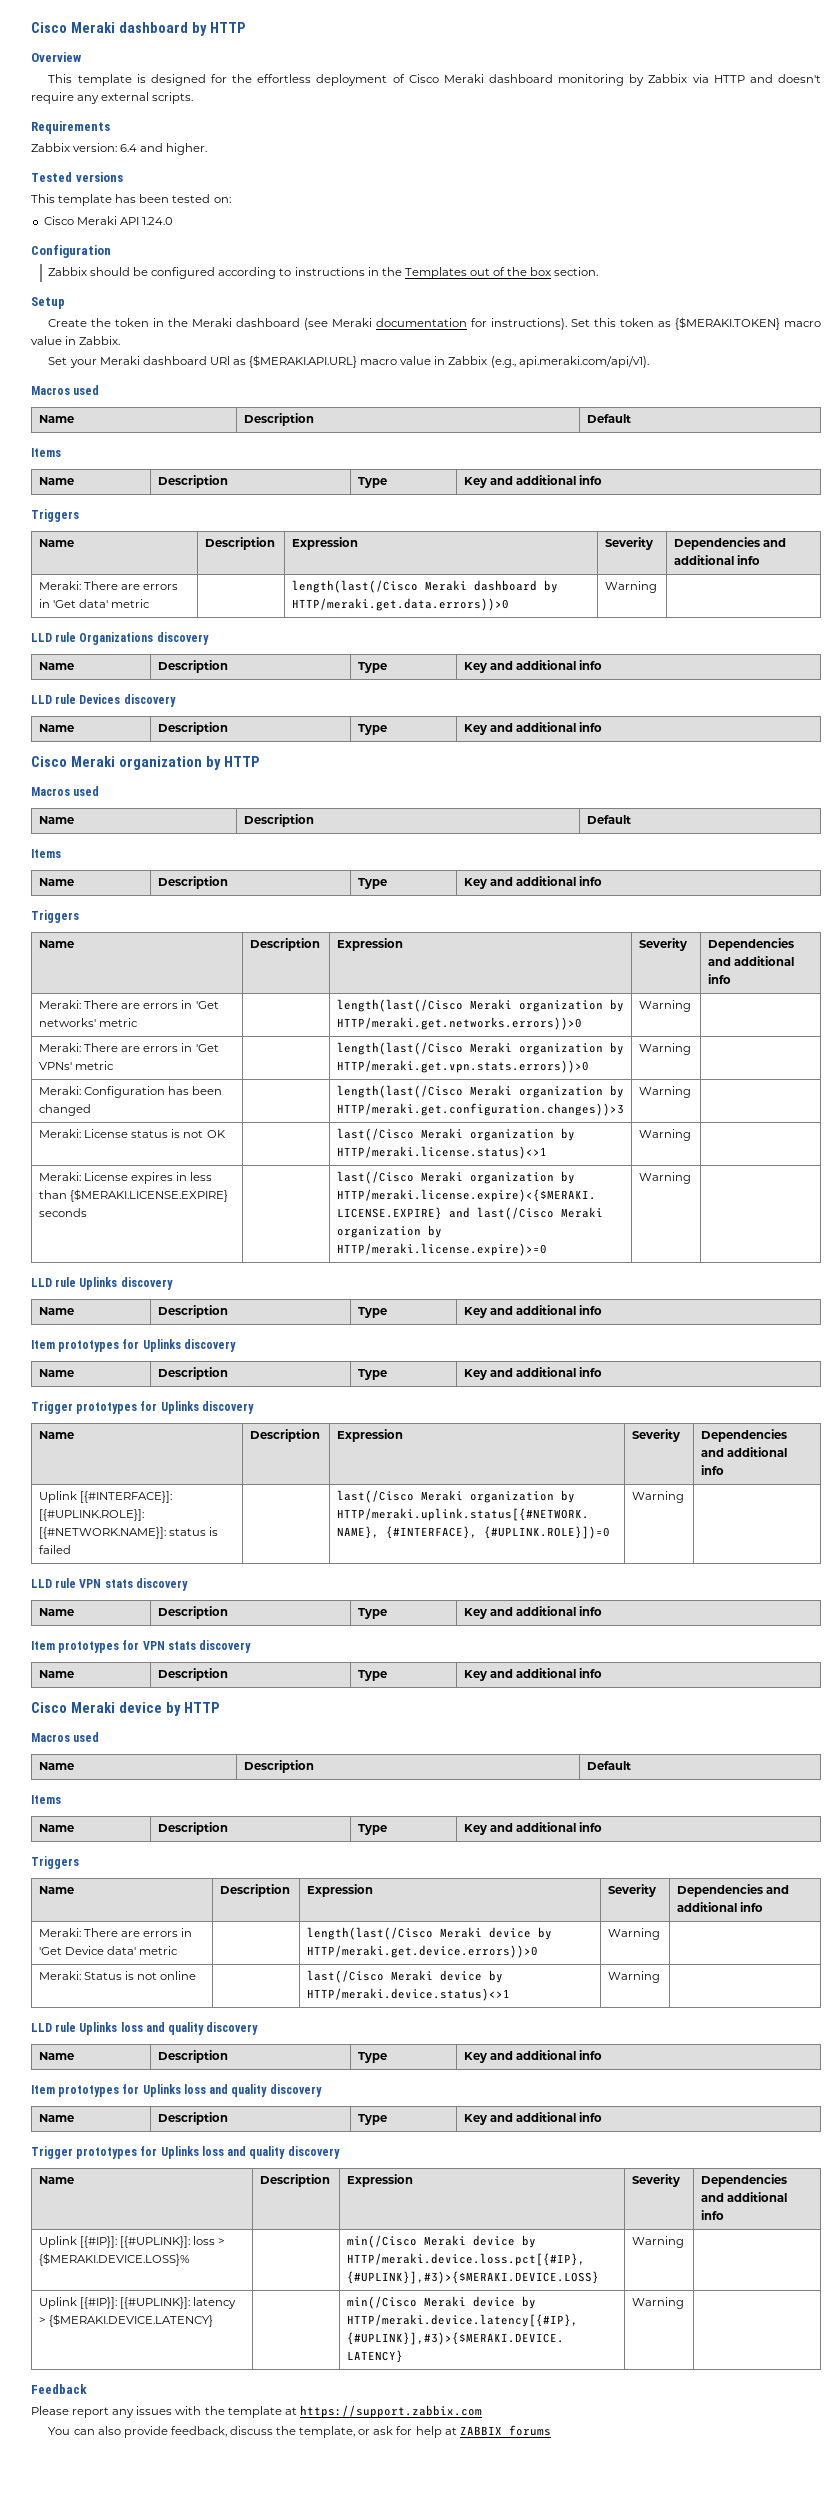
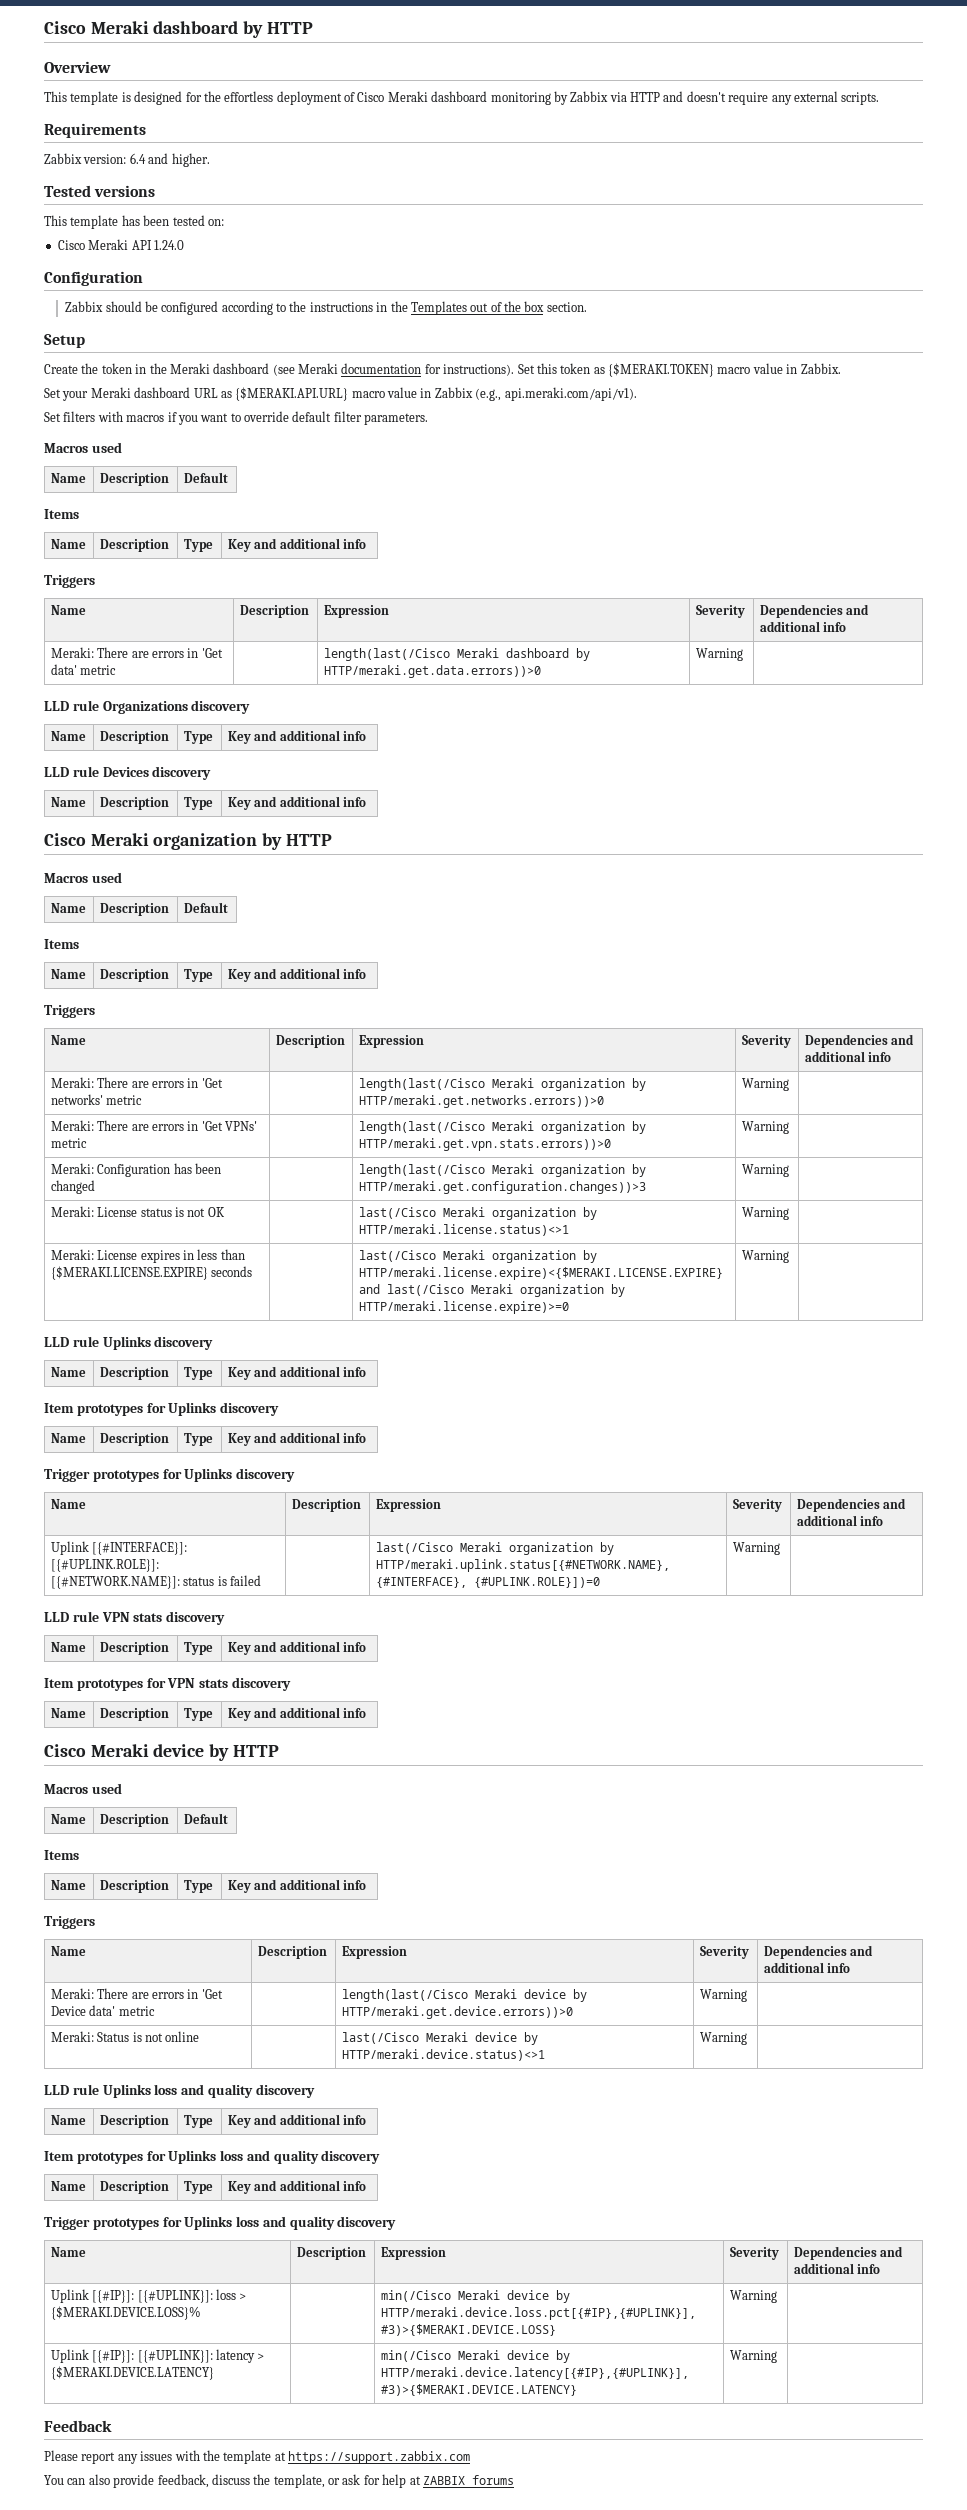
(292, 272) none -> [289,301,307,312] the
[209,356,230,365] URl -> [193,388,218,398] URL
(649, 362) none -> [44,411,429,425] // Set filters with macros if you want to override default filter parameters.

